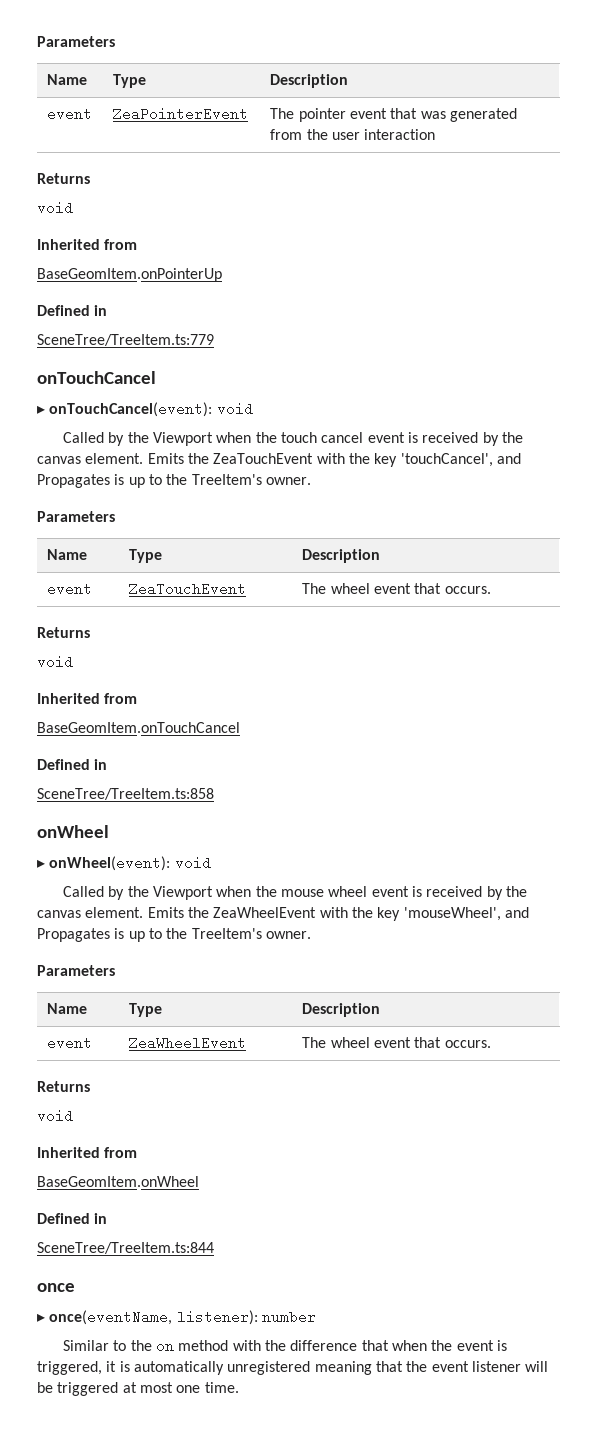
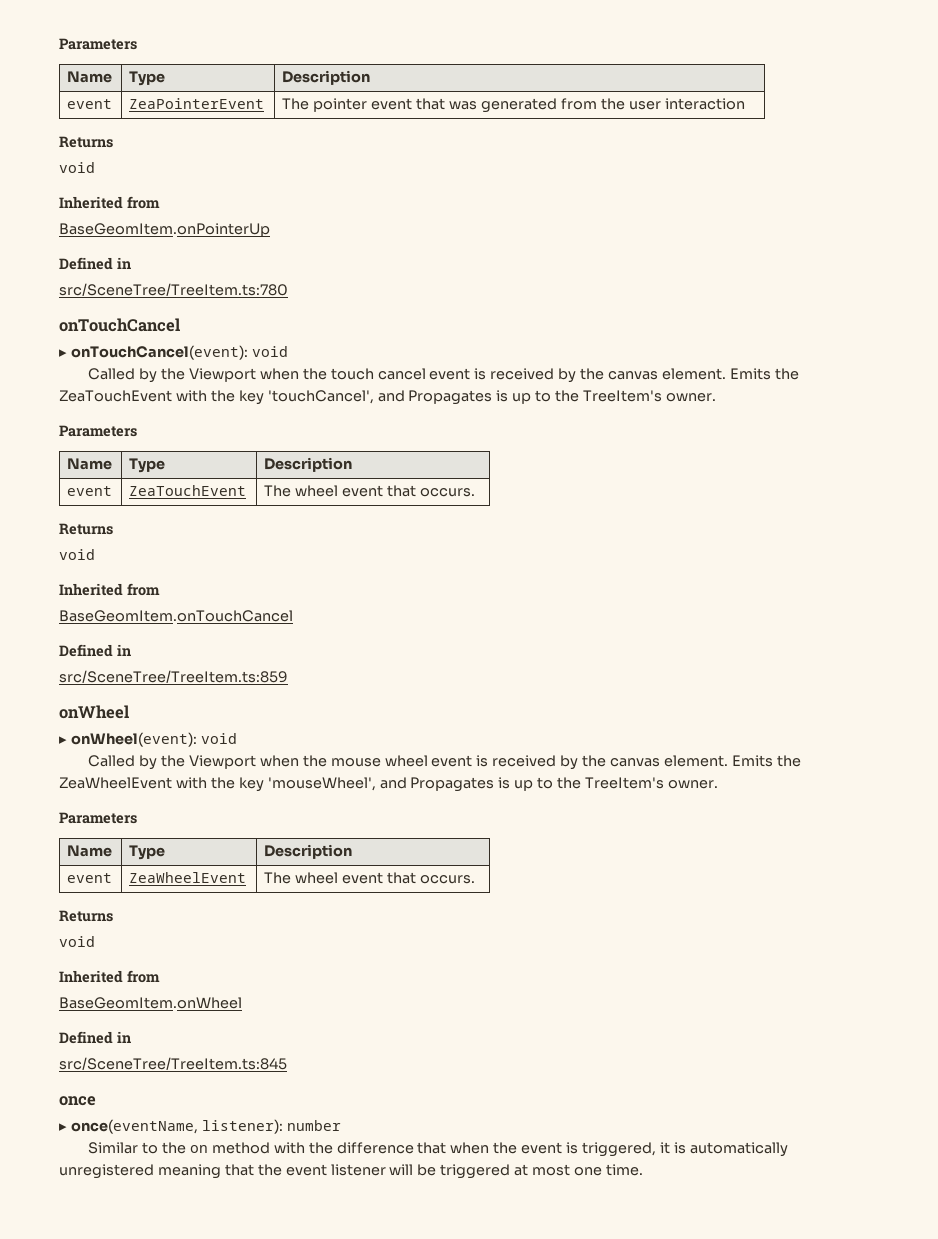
[37,334,214,346] SceneTree/TreeItem.ts:779 -> [59,283,288,296] src/SceneTree/TreeItem.ts:780
[37,788,214,800] SceneTree/TreeItem.ts:858 -> [59,670,288,683] src/SceneTree/TreeItem.ts:859
[37,1242,214,1254] SceneTree/TreeItem.ts:844 -> [59,1057,287,1070] src/SceneTree/TreeItem.ts:845

